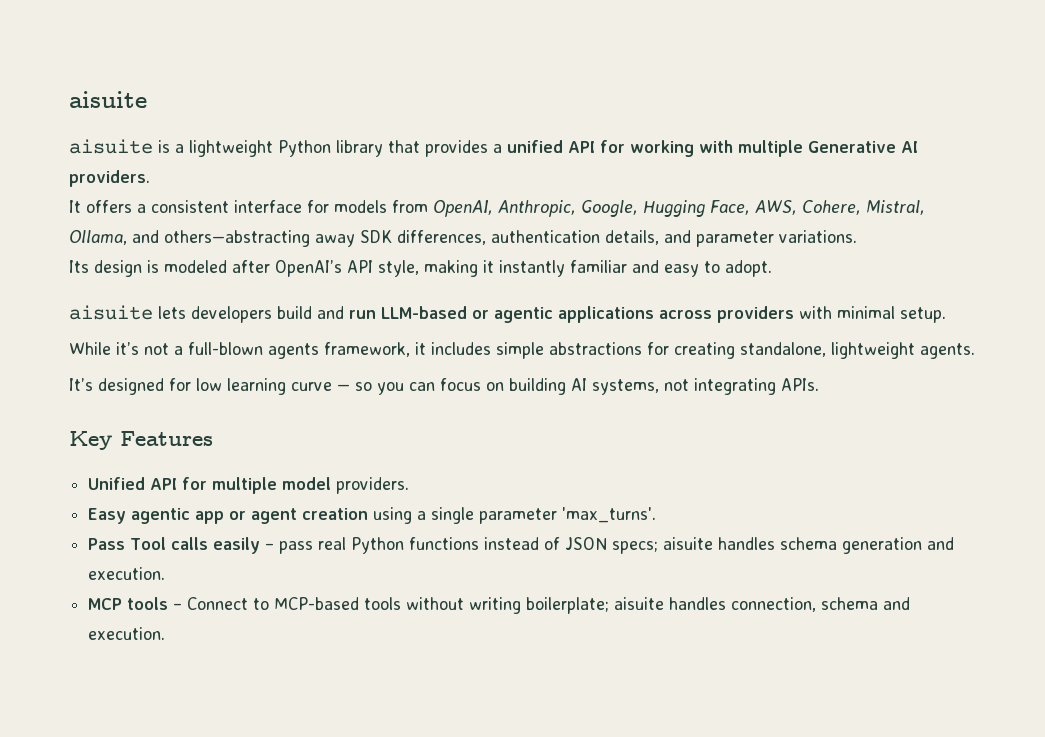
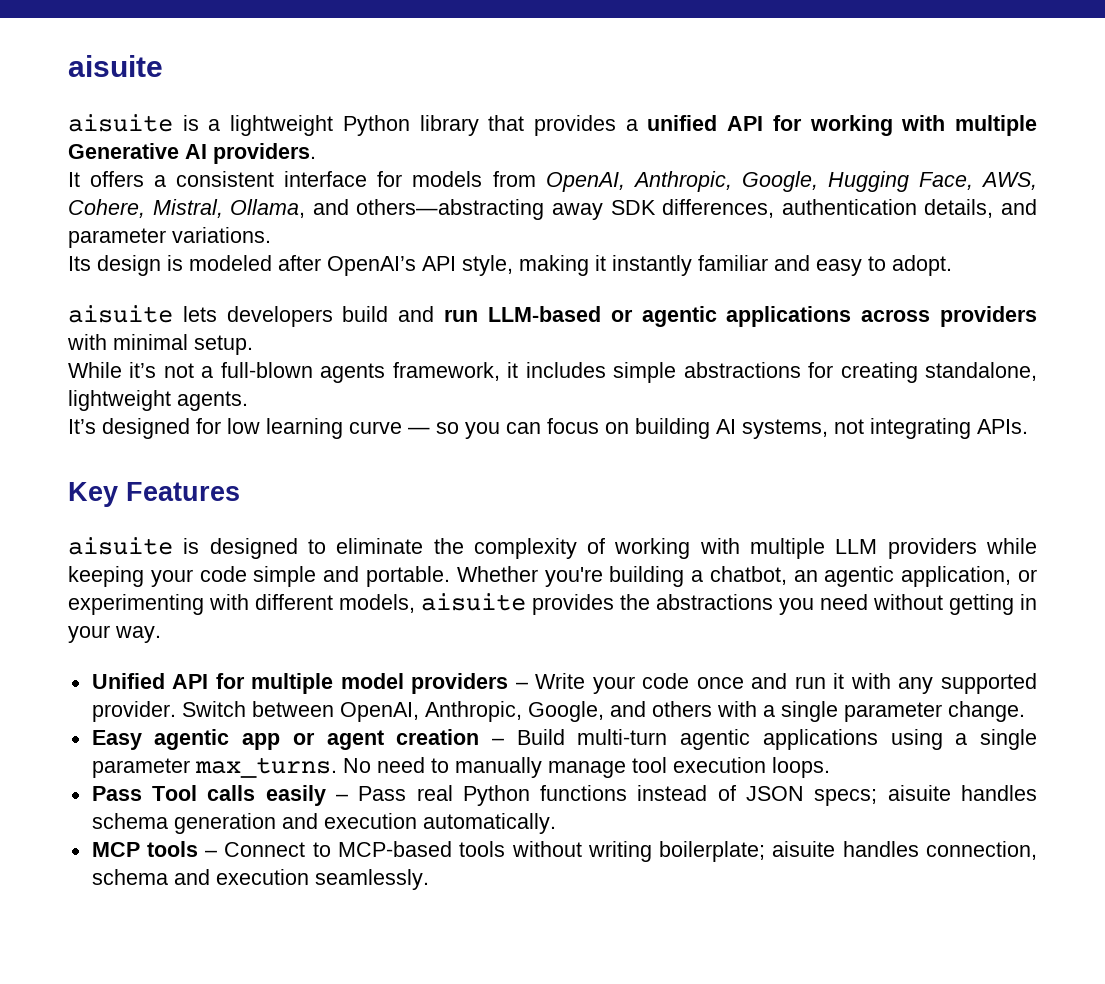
(213, 438) none -> [68,537,1037,559] [68,566,1038,587] [68,593,1037,615] [68,625,161,643] // aisuite is designed to eliminate the complexity of working with multiple LLM providers while keeping your code simple and portable. Whether you're building a chatbot, an agentic application, or experimenting with different models, aisuite provides the abstractions you need without getting in your way.
[336,477,410,494] providers. -> [411,673,1038,694] [91,701,1025,722] providers – Write your code once and run it with any supported provider. Switch between OpenAI, Anthropic, Google, and others with a single parameter change.
[373,507,657,524] using a single parameter 'max_turns'. -> [491,729,1037,750] [91,757,830,778] – Build multi-turn agentic applications using a single parameter max_turns. No need to manually manage tool execution loops.
[279,541,314,554] pass -> [358,786,407,801] Pass
[88,567,166,580] execution. -> [323,813,556,834] execution automatically.
[88,627,166,640] execution. -> [215,869,429,890] execution seamlessly.

